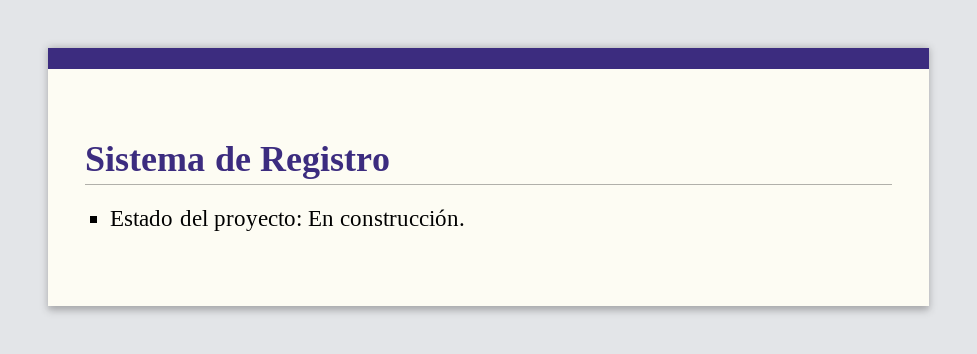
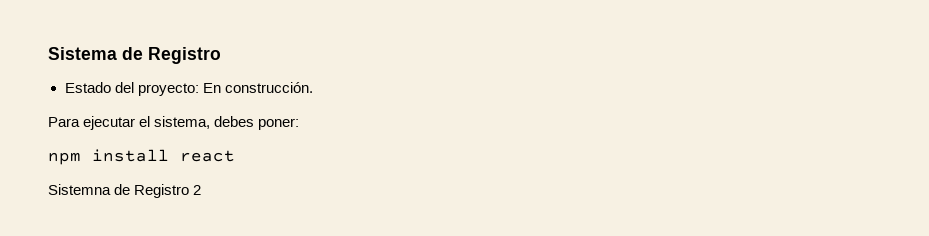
(466, 217) none -> [48,116,300,130] [48,149,235,165] [48,184,202,198] // Para ejecutar el sistema, debes poner: // npm install react // Sistemna de Registro 2

